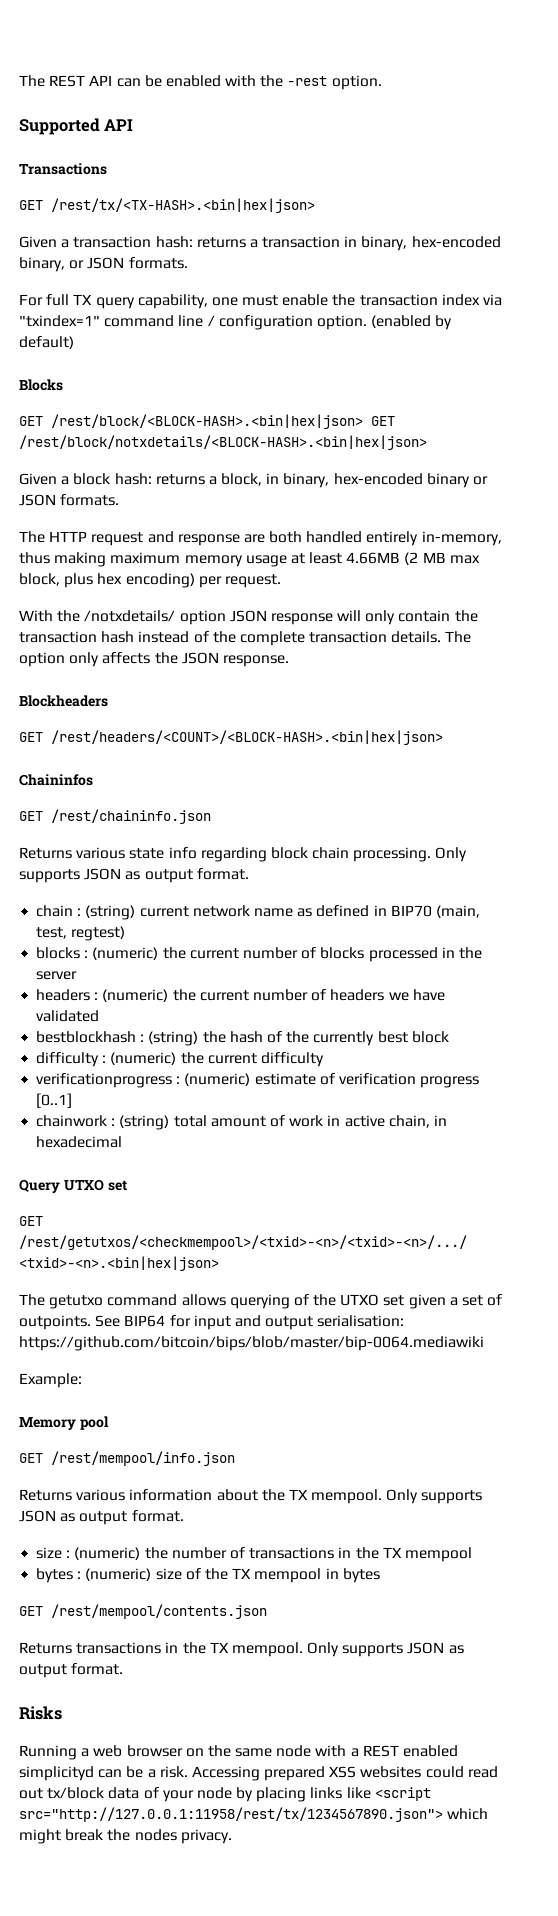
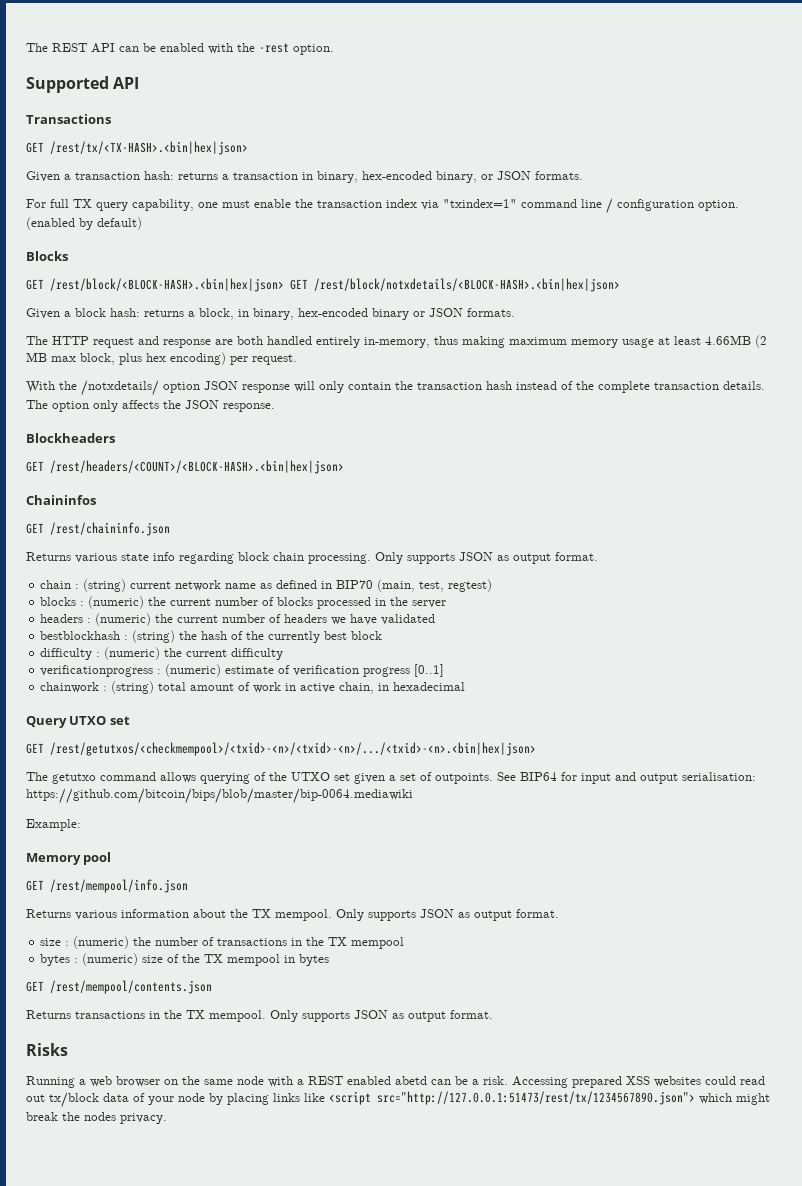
[19,1766,94,1781] simplicityd -> [395,1076,427,1085] abetd
[19,1807,443,1822] src="http://127.0.0.1:11958/rest/tx/1234567890.json"> -> [377,1091,695,1105] src="http://127.0.0.1:51473/rest/tx/1234567890.json">

